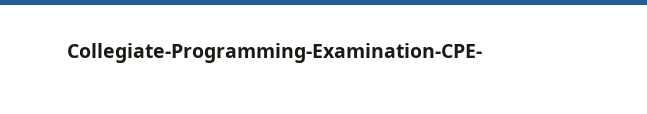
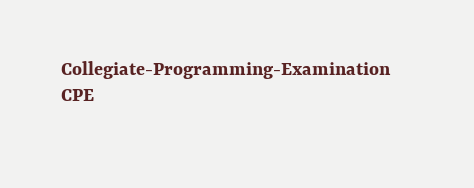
[67,43,482,63] Collegiate-Programming-Examination-CPE- -> [61,61,391,79] [61,89,94,101] Collegiate-Programming-Examination CPE

